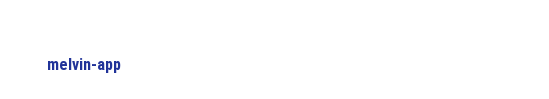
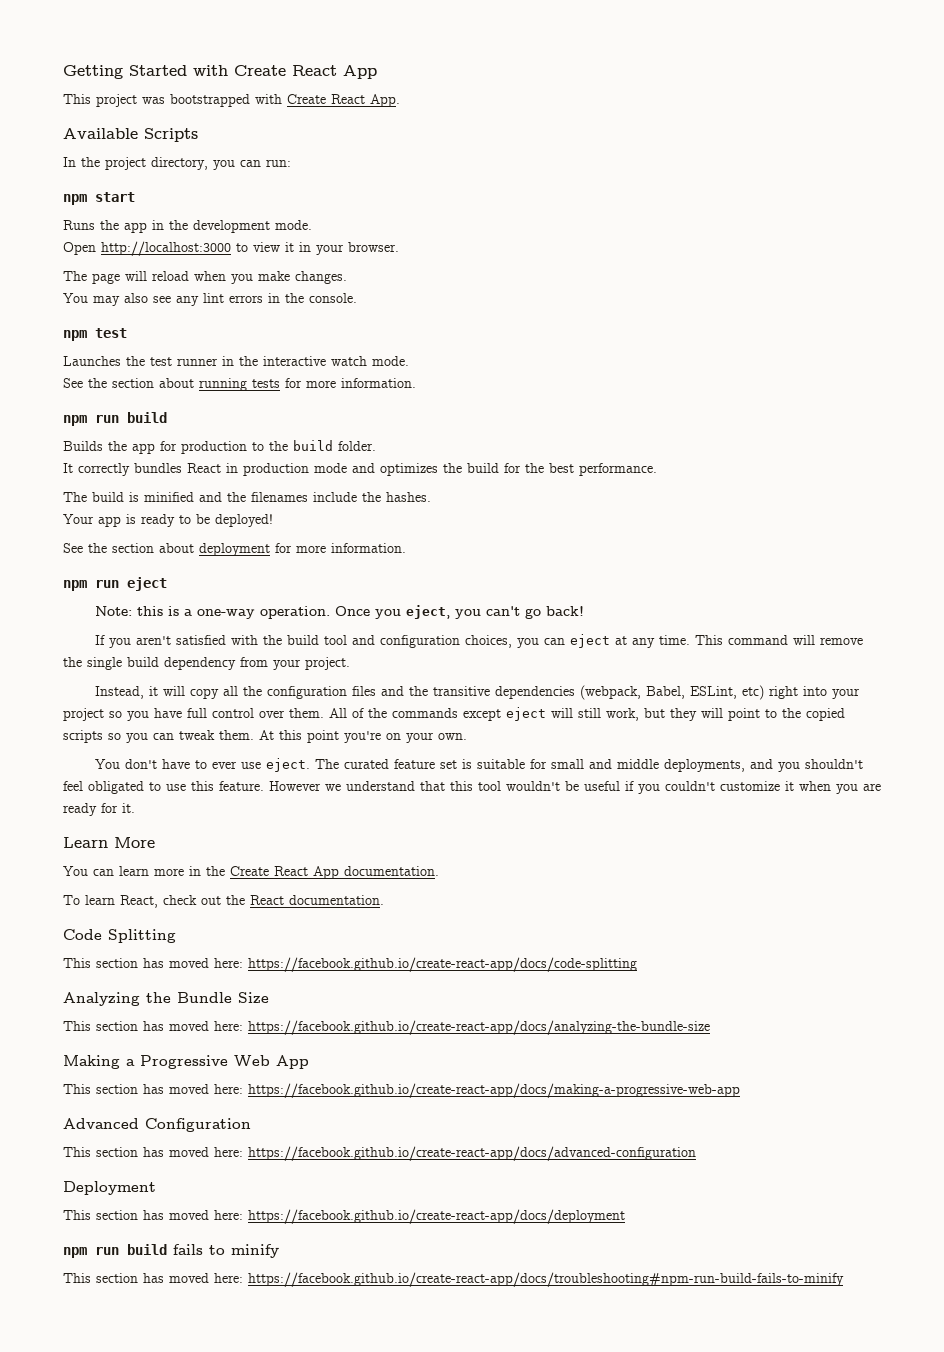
[47,58,121,73] melvin-app -> [63,65,377,79] [63,94,400,107] [63,128,198,142] [63,157,291,170] [63,192,135,205] [63,220,312,233] [63,241,399,256] [63,271,347,284] [63,293,357,306] [63,328,127,341] [63,356,409,366] [63,378,416,391] [63,412,167,426] [63,440,376,454] [63,463,657,476] [63,492,431,502] [63,514,273,527] [63,543,406,556] [63,577,167,591] [94,605,584,619] [94,634,863,648] [63,657,350,670] [94,685,860,700] [63,707,845,721] [63,730,467,743] [94,758,863,772] [63,781,881,794] [63,803,135,816] [63,837,155,848] [63,866,439,879] [63,895,384,908] [63,929,176,943] [63,957,637,972] [63,992,269,1006] [63,1020,710,1035] [63,1055,309,1069] [63,1083,740,1098] [63,1118,251,1132] [63,1146,696,1161] [63,1181,156,1195] [63,1209,625,1224] [63,1244,279,1258] [63,1272,844,1287] Getting Started with Create React App // This project was bootstrapped with Create React App. // Available Scripts // In the project directory, you can run: // npm start // Runs the app in the development mode. // Open http://localhost:3000 to view it in your browser. // The page will reload when you make changes. // You may also see any lint errors in the console. // npm test // Launches the test runner in the interactive watch mode. // See the section about running tests for more information. // npm run build // Builds the app for production to the build folder. // It correctly bundles React in production mode and optimizes the build for the best performance. // The build is minified and the filenames include the hashes. // Your app is ready to be deployed! // See the section about deployment for more information. // npm run eject // Note: this is a one-way operation. Once you eject, you can't go back! // If you aren't satisfied with the build tool and configuration choices, you can eject at any time. This command will remove the single build dependency from your project. // Instead, it will copy all the configuration files and the transitive dependencies (webpack, Babel, ESLint, etc) right into your project so you have full control over them. All of the commands except eject will still work, but they will point to the copied scripts so you can tweak them. At this point you're on your own. // You don't have to ever use eject. The curated feature set is suitable for small and middle deployments, and you shouldn't feel obligated to use this feature. However we understand that this tool wouldn't be useful if you couldn't customize it when you are ready for it. // Learn More // You can learn more in the Create React App documentation. // To learn React, check out the React documentation. // Code Splitting // This section has moved here: https://facebook.github.io/create-react-app/docs/code-splitting // Analyzing the Bundle Size // This section has moved here: https://facebook.github.io/create-react-app/docs/analyzing-the-bundle-size // Making a Progressive Web App // This section has moved here: https://facebook.github.io/create-react-app/docs/making-a-progressive-web-app // Advanced Configuration // This section has moved here: https://facebook.github.io/create-react-app/docs/advanced-configuration // Deployment // This section has moved here: https://facebook.github.io/create-react-app/docs/deployment // npm run build fails to minify // This section has moved here: https://facebook.github.io/create-react-app/docs/troubleshooting#npm-run-build-fails-to-minify

